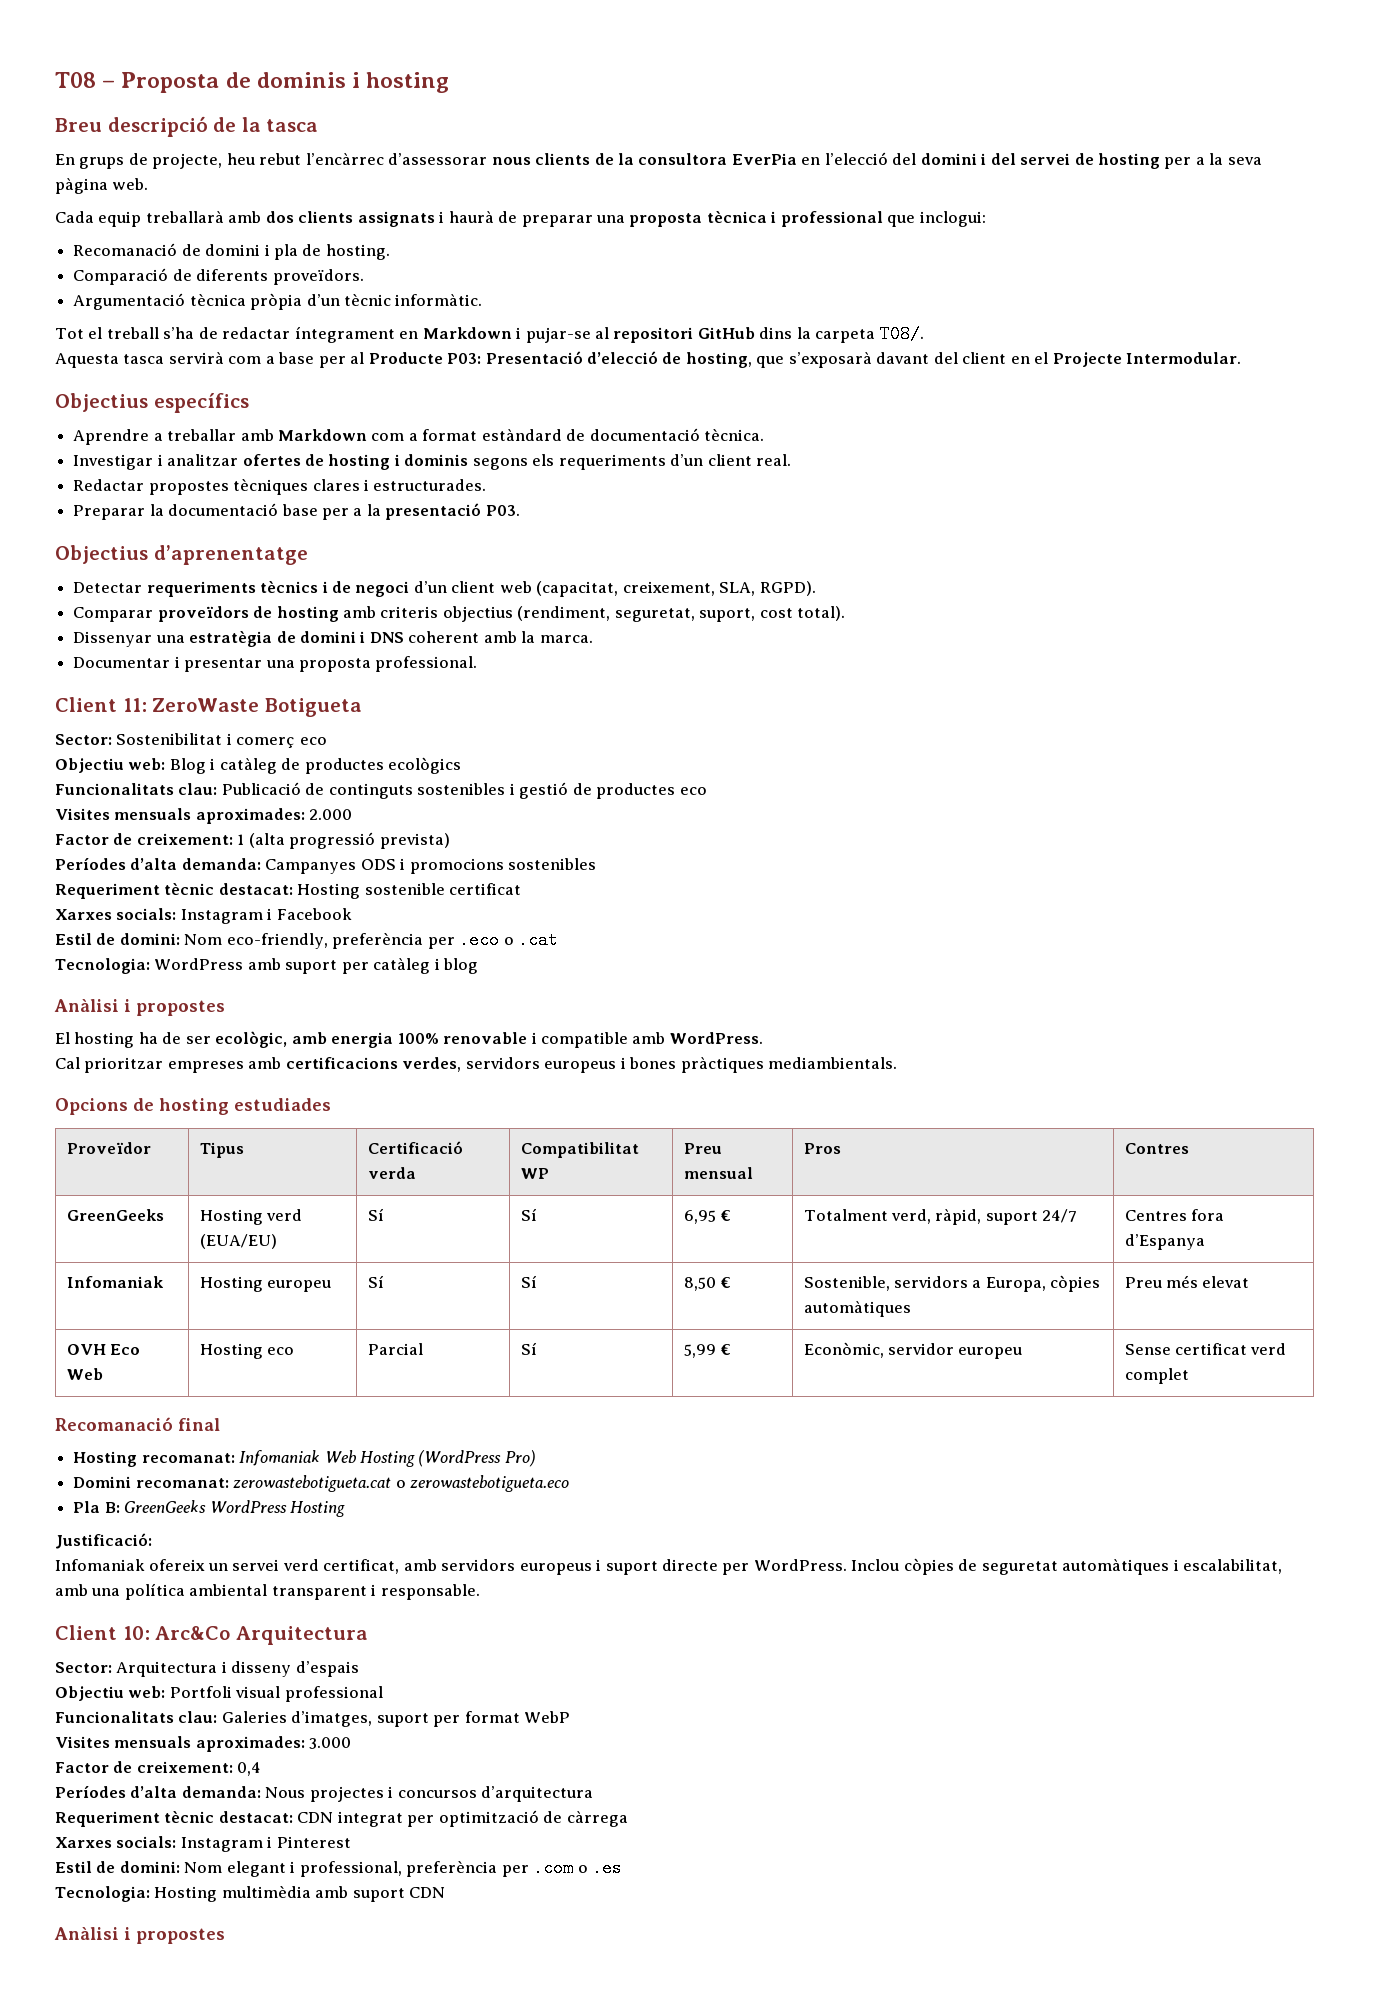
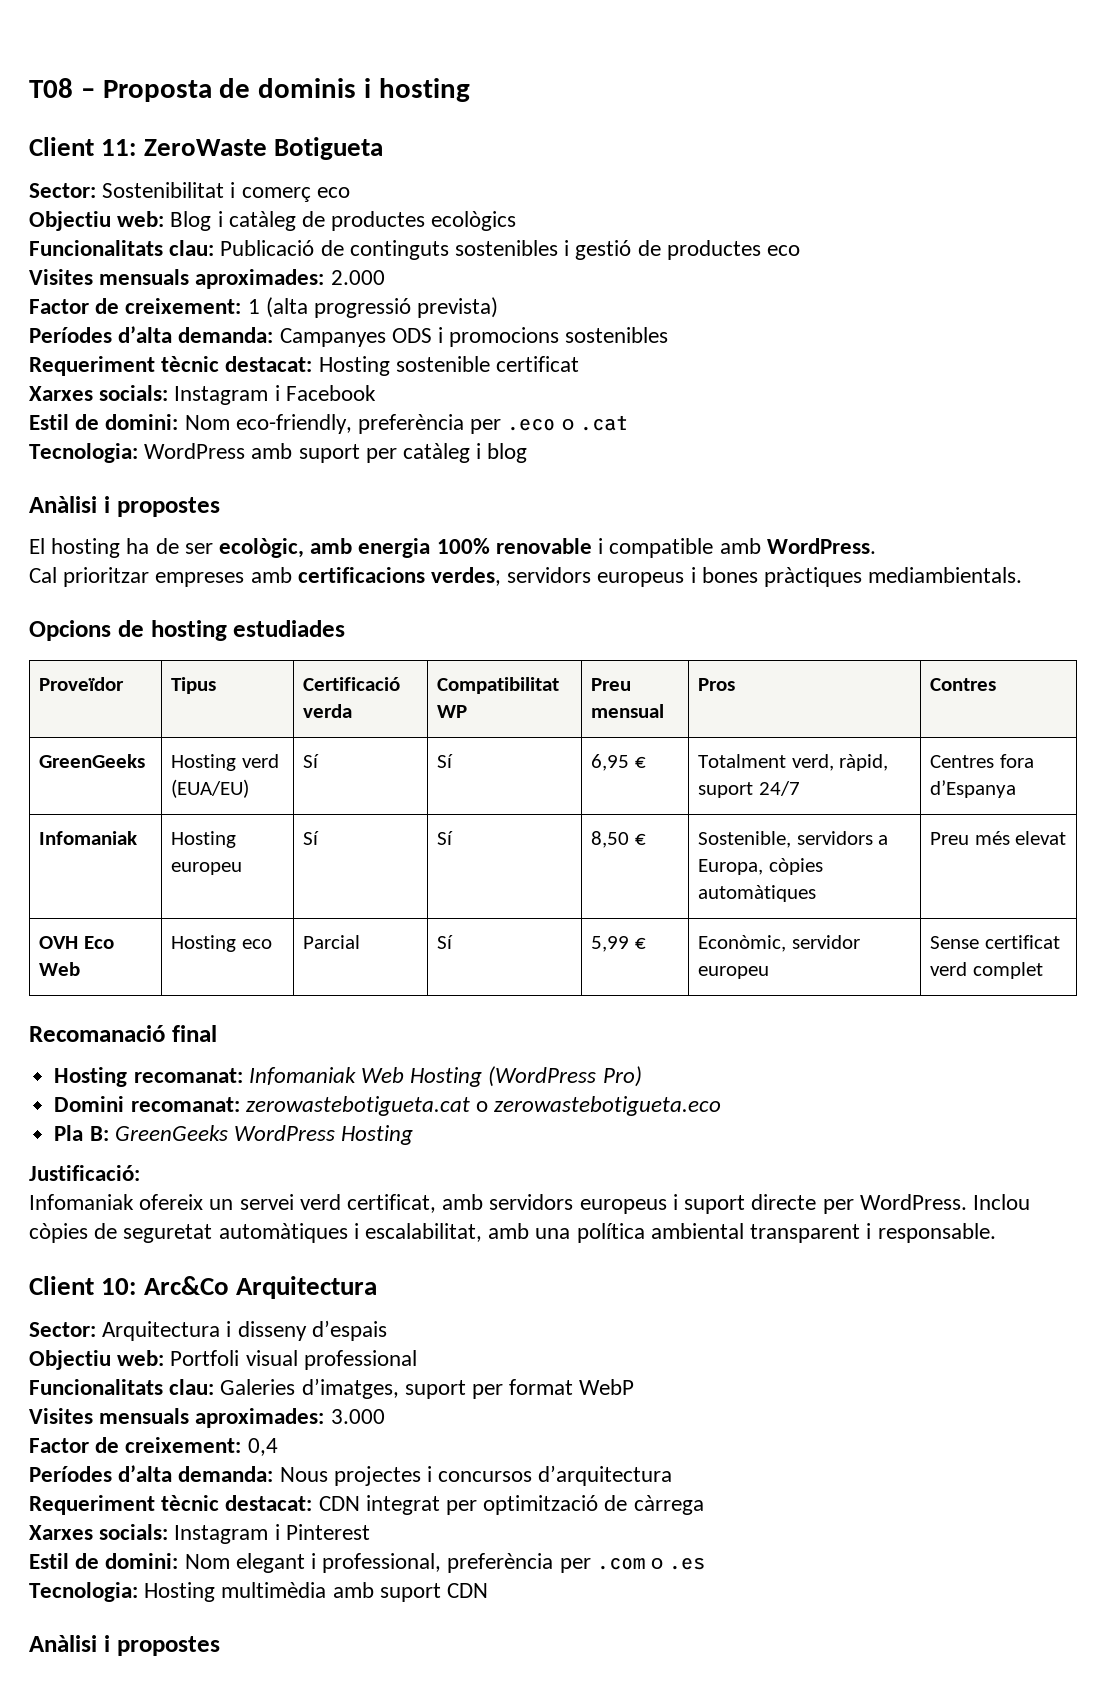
[55,116,319,137] [55,152,1262,169] [55,177,149,194] [55,210,986,227] [73,243,390,260] [73,268,364,285] [73,293,483,310] [55,325,924,343] [55,351,1242,368] [55,393,249,413] [73,428,765,445] [73,454,792,470] [73,478,487,495] [73,503,520,520] [55,545,308,565] [73,581,816,597] [73,606,846,622] [73,631,593,647] [73,656,478,672] // Breu descripció de la tasca // En grups de projecte, heu rebut l’encàrrec d’assessorar nous clients de la consultora EverPia en l’elecció del domini i del servei de hosting per a la seva pàgina web. // Cada equip treballarà amb dos clients assignats i haurà de preparar una proposta tècnica i professional que inclogui: // Recomanació de domini i pla de hosting. // Comparació de diferents proveïdors. // Argumentació tècnica pròpia d’un tècnic informàtic. // Tot el treball s’ha de redactar íntegrament en Markdown i pujar-se al repositori GitHub dins la carpeta T08/. // Aquesta tasca servirà com a base per al Producte P03: Presentació d’elecció de hosting, que s’exposarà davant del client en el Projecte Intermodular. // Objectius específics // Aprendre a treballar amb Markdown com a format estàndard de documentació tècnica. // Investigar i analitzar ofertes de hosting i dominis segons els requeriments d’un client real. // Redactar propostes tècniques clares i estructurades. // Preparar la documentació base per a la presentació P03. // Objectius d’aprenentatge // Detectar requeriments tècnics i de negoci d’un client web (capacitat, creixement, SLA, RGPD). // Comparar proveïdors de hosting amb criteris objectius (rendiment, seguretat, suport, cost total). // Dissenyar una estratègia de domini i DNS coherent amb la marca. // Documentar i presentar una proposta professional. -> (470, 90) none

